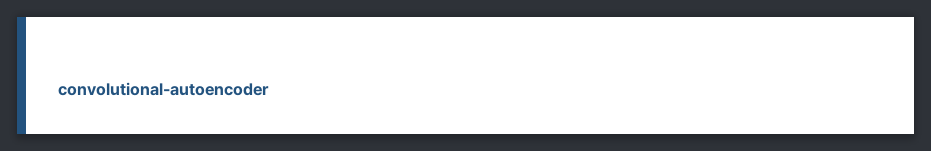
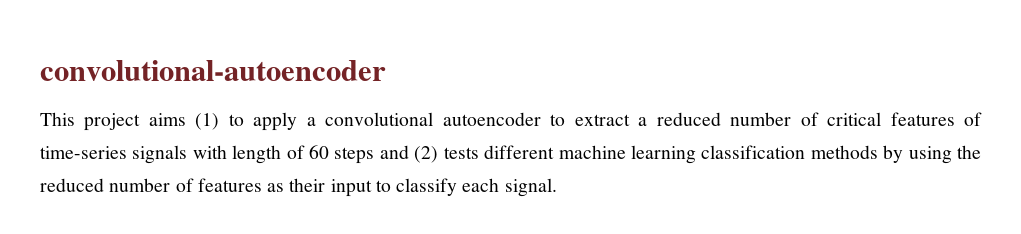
(269, 89) none -> [40,112,983,131] [40,145,981,164] [40,178,557,197] // This project aims (1) to apply a convolutional autoencoder to extract a reduced number of critical features of time-series signals with length of 60 steps and (2) tests different machine learning classification methods by using the reduced number of features as their input to classify each signal.

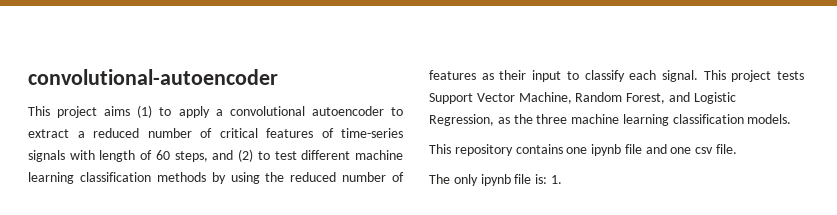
[334,147,375,164] steps -> [174,151,208,162] steps,
[443,147,479,159] tests -> [257,151,297,160] to test
(557, 187) none -> [703,70,804,82] [429,92,736,104] [429,114,792,126] [429,144,738,156] [429,174,562,186] This project tests Support Vector Machine, Random Forest, and Logistic Regression, as the three machine learning classification models. // This repository contains one ipynb file and one csv file. // The only ipynb file is: 1.

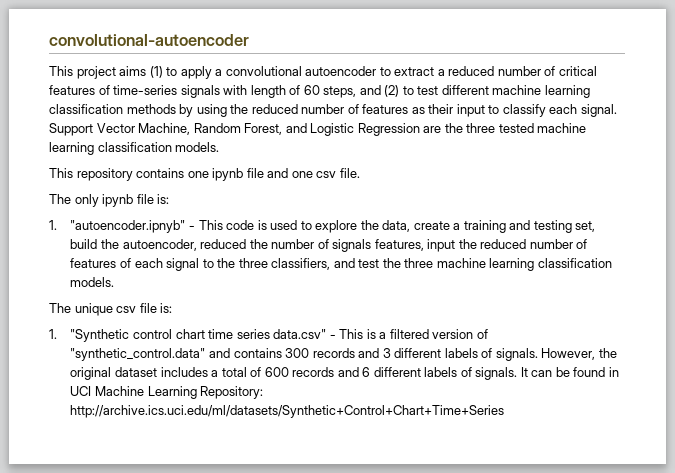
[703,70,804,82] This project tests -> (617, 110) none
[429,114,568,126] Regression, as the three -> [357,123,534,136] Regression are the three tested
[550,175,562,184] 1. -> [49,220,596,233] [70,239,588,252] [70,258,612,271] [70,277,115,287] [49,303,173,316] [49,329,488,342] [70,348,617,361] [70,367,619,380] [70,386,264,399] [70,405,505,418] // 1. "autoencoder.ipnyb" - This code is used to explore the data, create a training and testing set, build the autoencoder, reduced the number of signals features, input the reduced number of features of each signal to the three classifiers, and test the three machine learning classification models. // The unique csv file is: // 1. "Synthetic control chart time series data.csv" - This is a filtered version of "synthetic_control.data" and contains 300 records and 3 different labels of signals. However, the original dataset includes a total of 600 records and 6 different labels of signals. It can be found in UCI Machine Learning Repository: http://archive.ics.uci.edu/ml/datasets/Synthetic+Control+Chart+Time+Series

